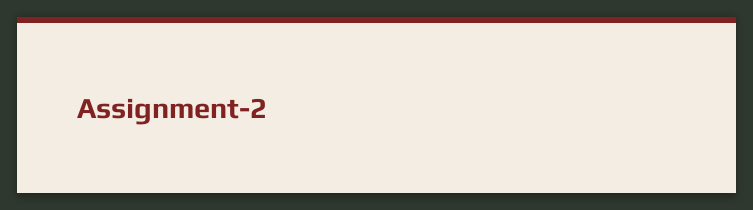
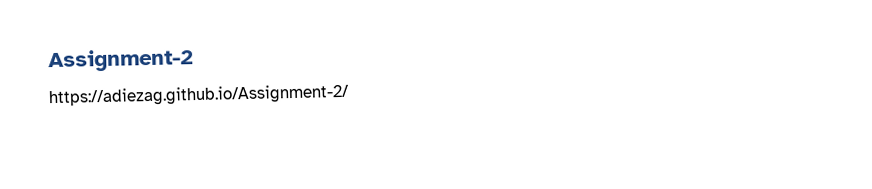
(267, 111) none -> [48,83,350,108] // https://adiezag.github.io/Assignment-2/

